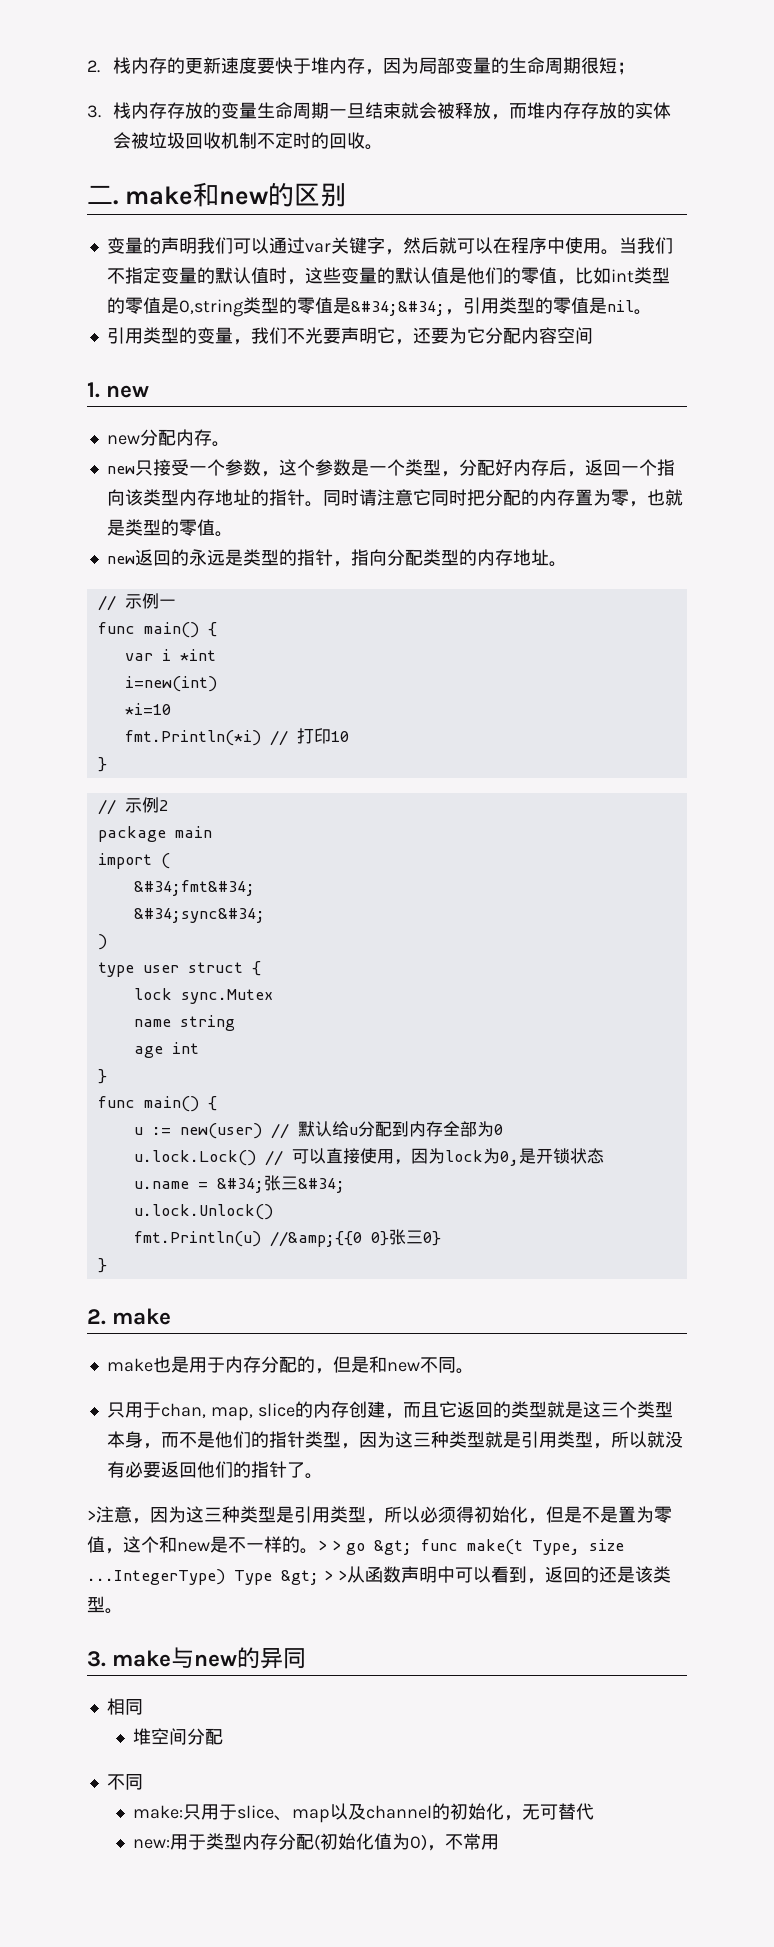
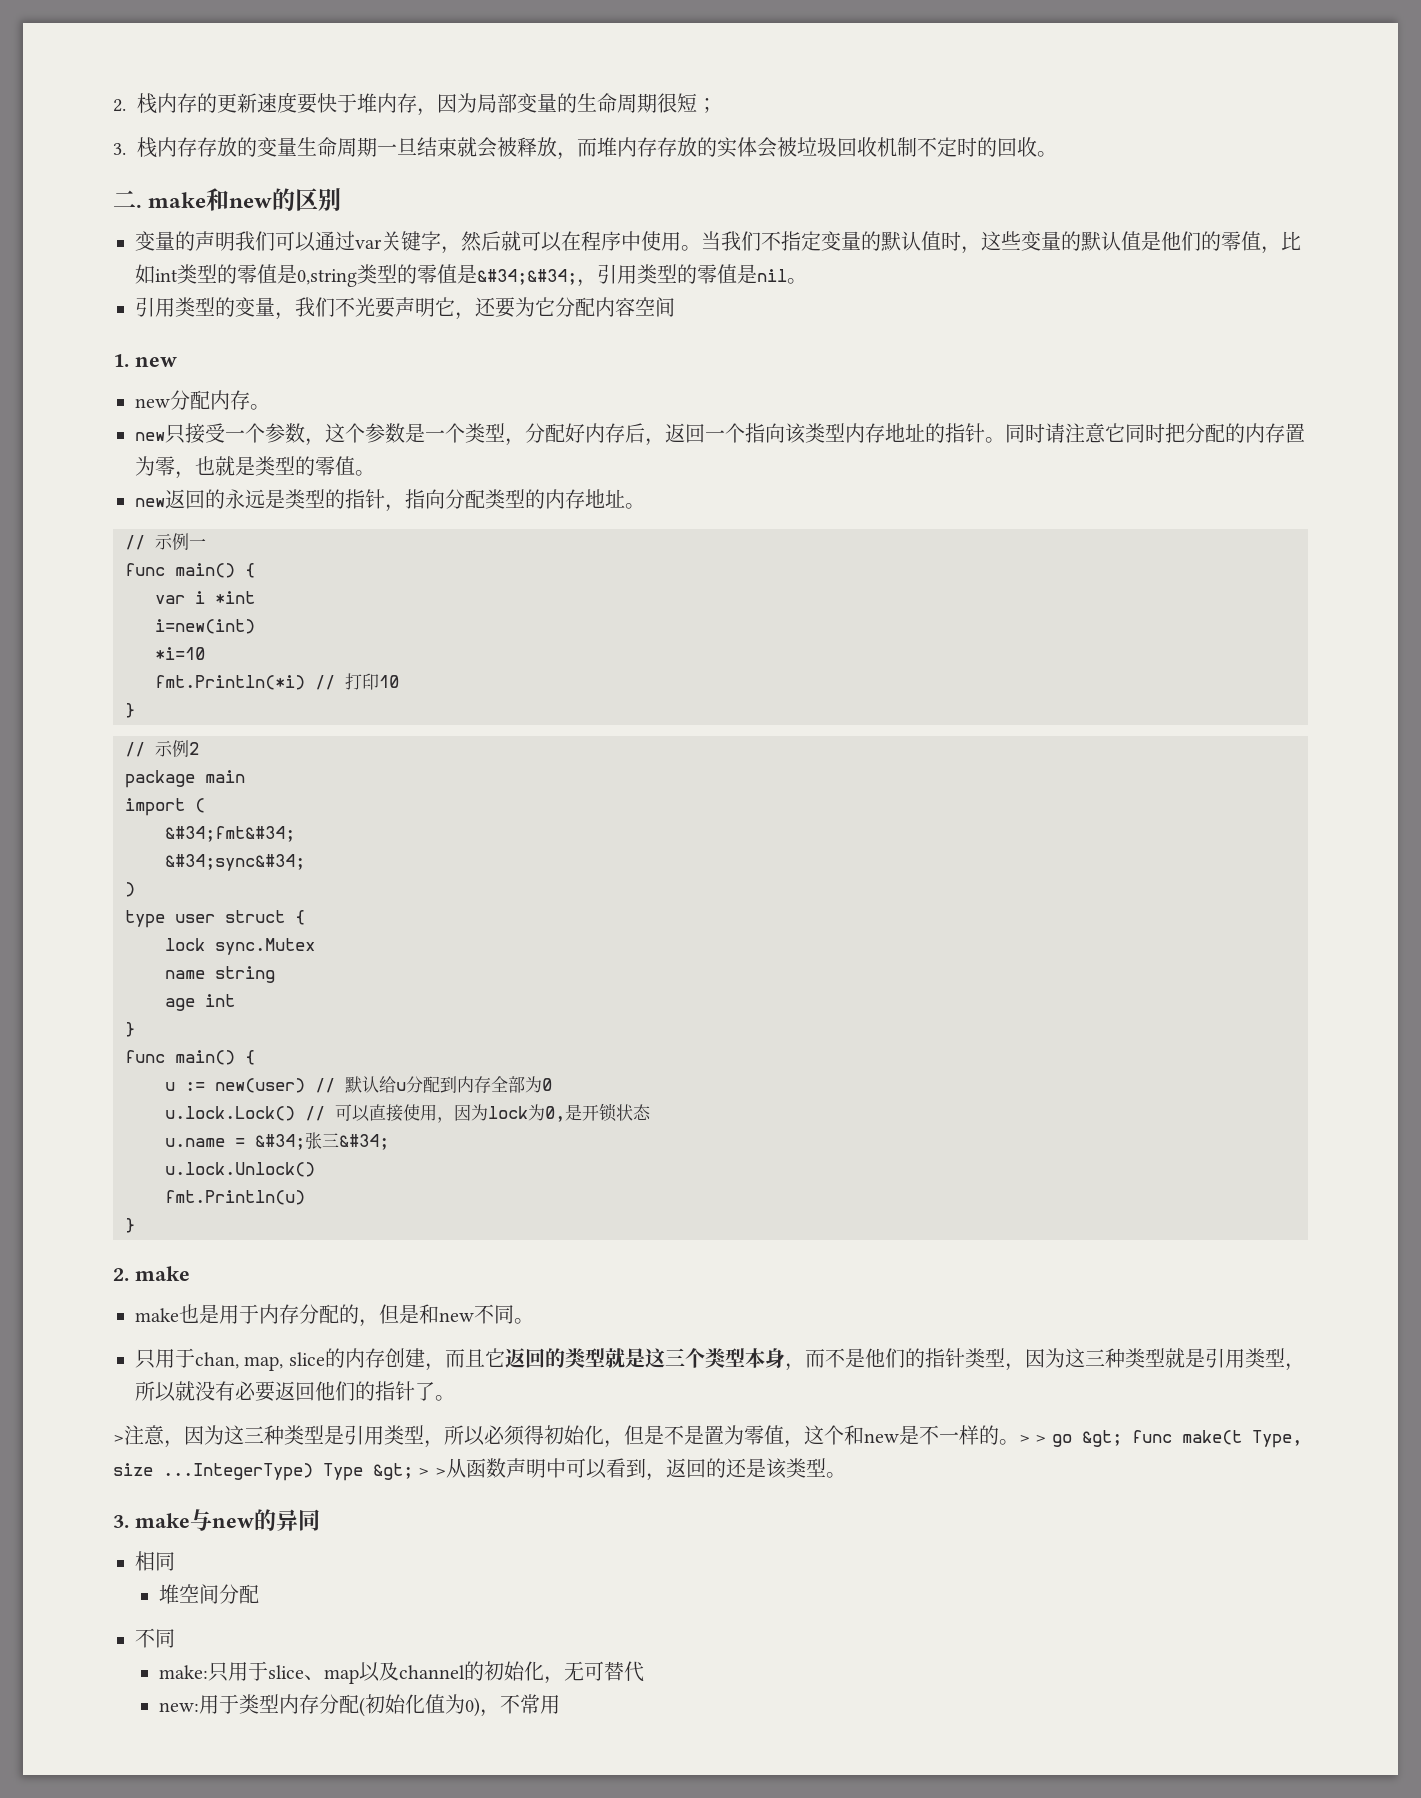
[269,1229,441,1247] //&amp;{{0 0}张三0} -> (305, 1197) none

